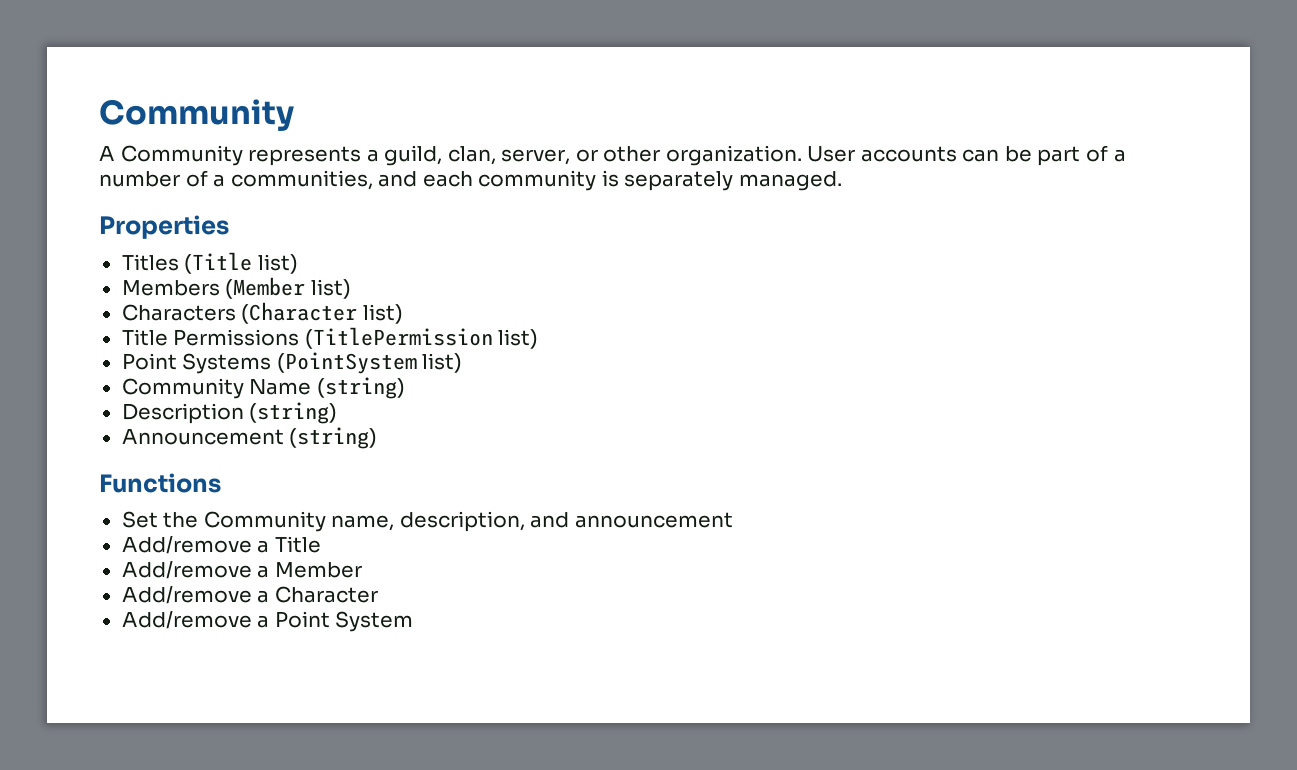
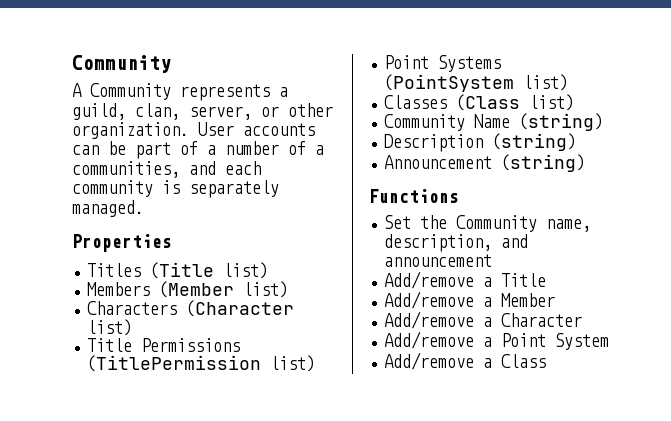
(463, 363) none -> [384,94,575,111] // Classes (Class list)
(414, 621) none -> [384,352,547,370] // Add/remove a Class

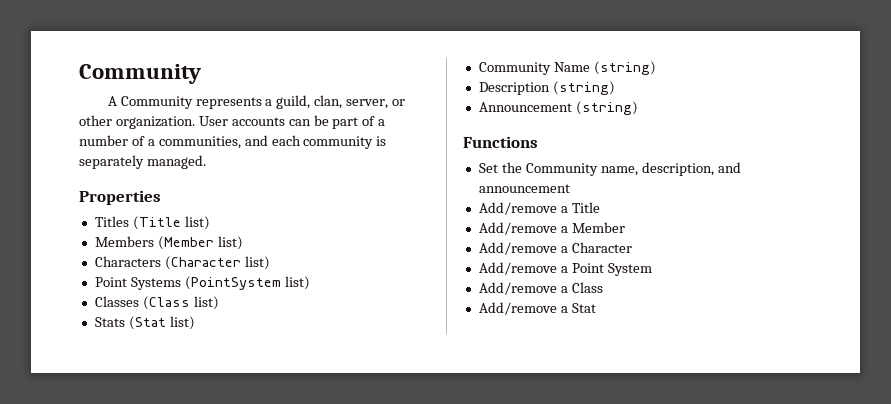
[87,338,241,352] [87,355,316,372] // Title Permissions (TitlePermission list) -> (270, 263) none
(575, 102) none -> [94,316,195,330] // Stats (Stat list)
(547, 361) none -> [478,302,596,315] // Add/remove a Stat

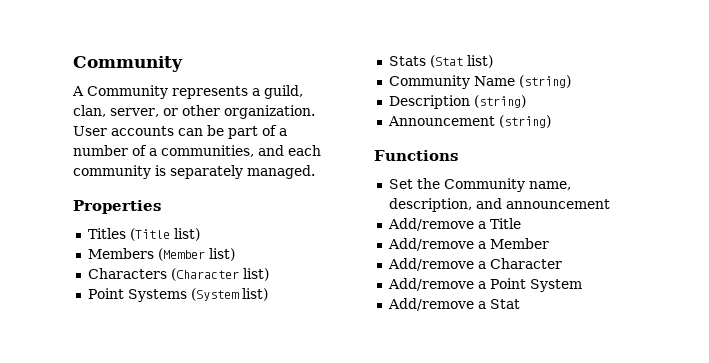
[184,276,310,290] [94,296,190,310] (PointSystem list) // Classes (Class -> [190,288,239,301] (System
[478,282,603,295] // Add/remove a Class -> (582, 285) none

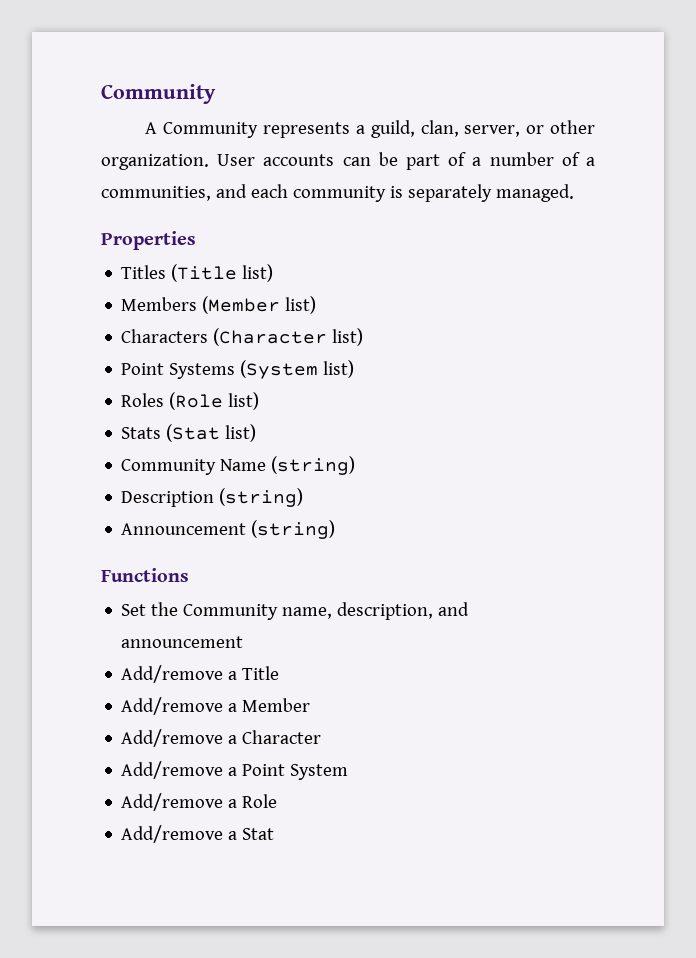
(268, 294) none -> [121,392,260,410] // Roles (Role list)
(582, 285) none -> [121,793,278,811] // Add/remove a Role

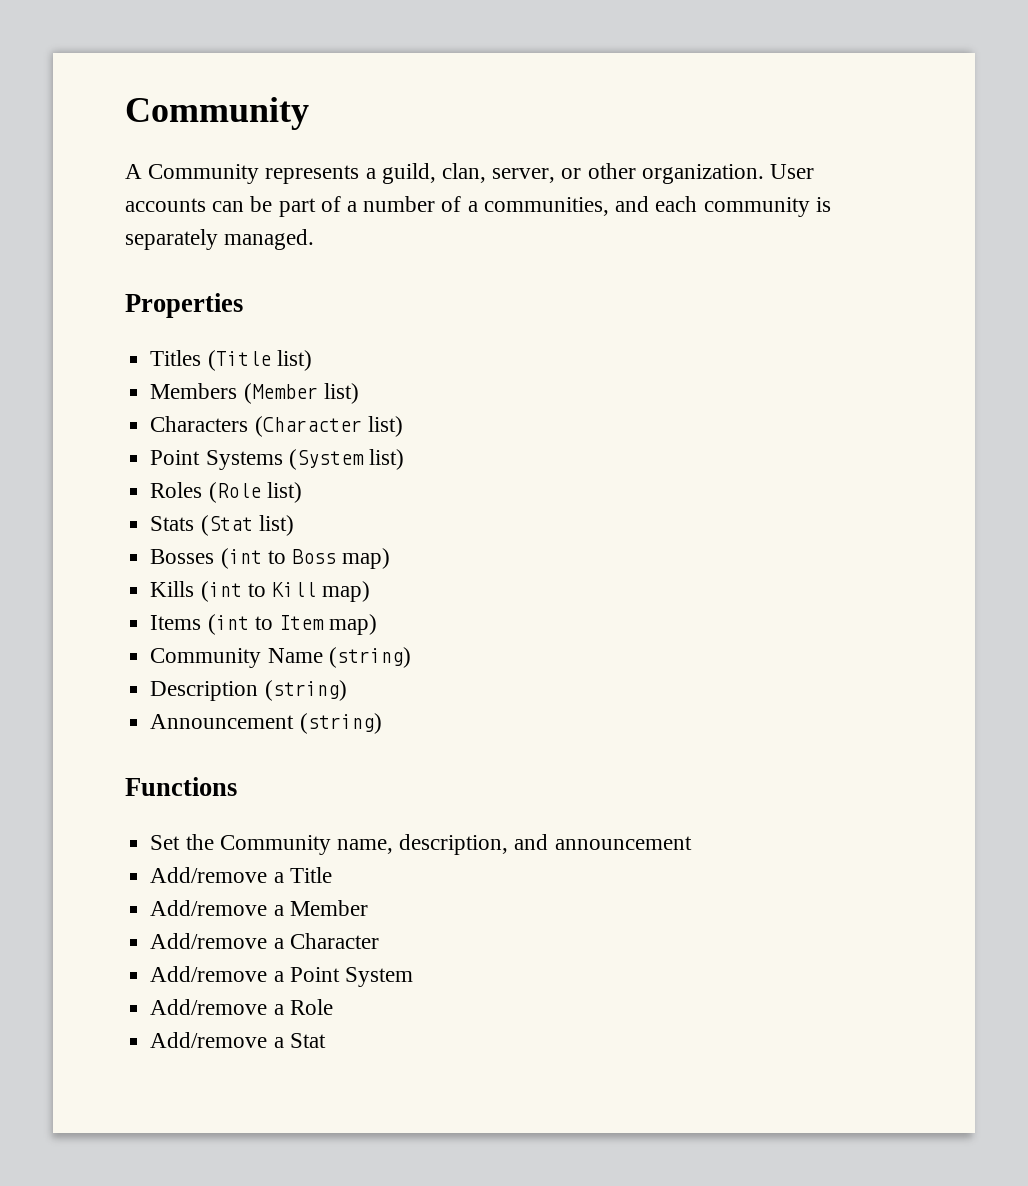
(257, 433) none -> [150,548,391,569] [150,581,371,602] [150,614,378,635] // Bosses (int to Boss map) // Kills (int to Kill map) // Items (int to Item map)

